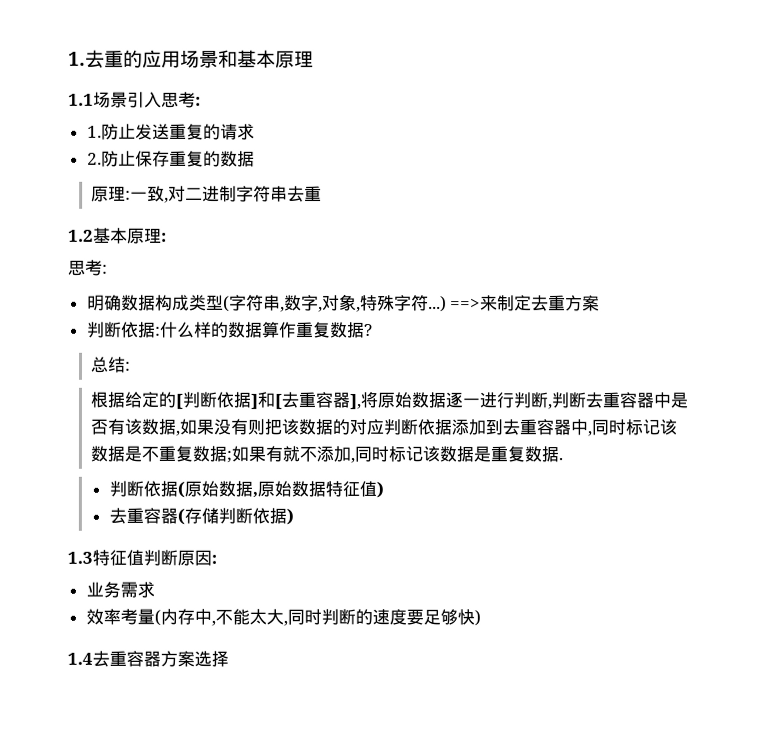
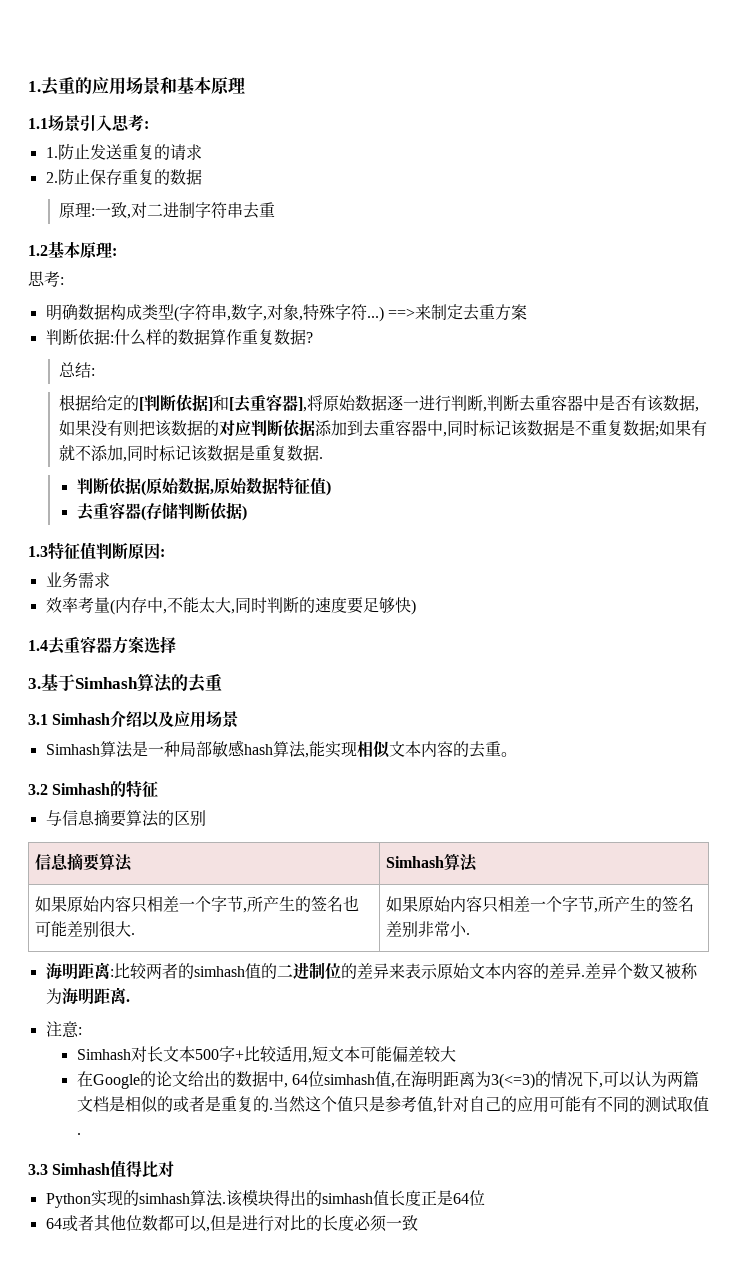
(229, 658) none -> [28,673,222,693] [28,711,240,728] [45,740,517,758] [28,780,159,797] [45,809,206,827] [34,853,133,872] [385,853,478,872] [34,895,359,913] [34,921,135,937] [385,896,694,913] [385,921,470,937] [45,962,698,979] [45,987,130,1004] [45,1021,82,1038] [76,1046,456,1063] [76,1071,700,1089] [76,1096,709,1113] [76,1133,81,1135] [28,1160,175,1178] [45,1189,485,1208] [45,1215,418,1232] // 3.基于Simhash算法的去重 // 3.1 Simhash介绍以及应用场景 // Simhash算法是一种局部敏感hash算法,能实现相似文本内容的去重。 // 3.2 Simhash的特征 // 与信息摘要算法的区别 // 信息摘要算法 | Simhash算法 // 如果原始内容只相差一个字节,所产生的签名也可能差别很大. | 如果原始内容只相差一个字节,所产生的签名差别非常小. // 海明距离:比较两者的simhash值的二进制位的差异来表示原始文本内容的差异.差异个数又被称为海明距离. // 注意: // Simhash对长文本500字+比较适用,短文本可能偏差较大 // 在Google的论文给出的数据中, 64位simhash值,在海明距离为3(<=3)的情况下,可以认为两篇文档是相似的或者是重复的.当然这个值只是参考值,针对自己的应用可能有不同的测试取值. // 3.3 Simhash值得比对 // Python实现的simhash算法.该模块得出的simhash值长度正是64位 // 64或者其他位数都可以,但是进行对比的长度必须一致

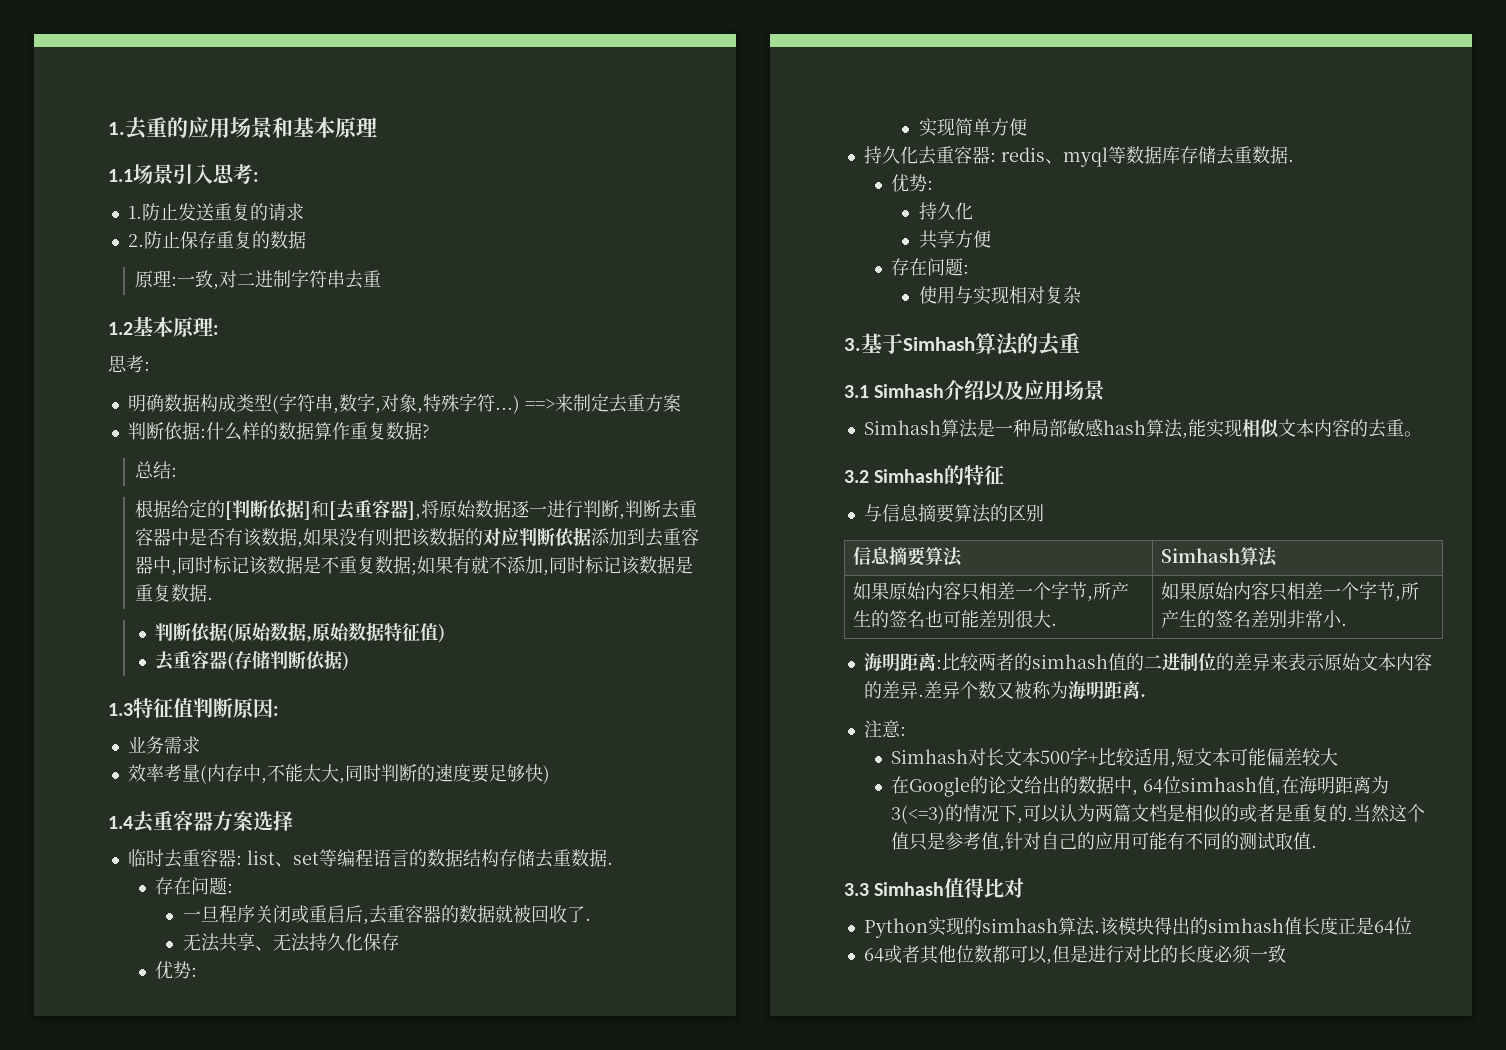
(176, 645) none -> [127,849,613,868] [155,877,234,895] [182,905,591,925] [182,933,399,952] [155,961,198,979] [918,118,1027,137] [863,146,1294,167] [891,174,934,192] [918,202,973,220] [918,230,991,249] [891,258,970,276] [918,286,1081,305] // 临时去重容器: list、set等编程语言的数据结构存储去重数据. // 存在问题: // 一旦程序关闭或重启后,去重容器的数据就被回收了. // 无法共享、无法持久化保存 // 优势: // 实现简单方便 // 持久化去重容器: redis、myql等数据库存储去重数据. // 优势: // 持久化 // 共享方便 // 存在问题: // 使用与实现相对复杂

